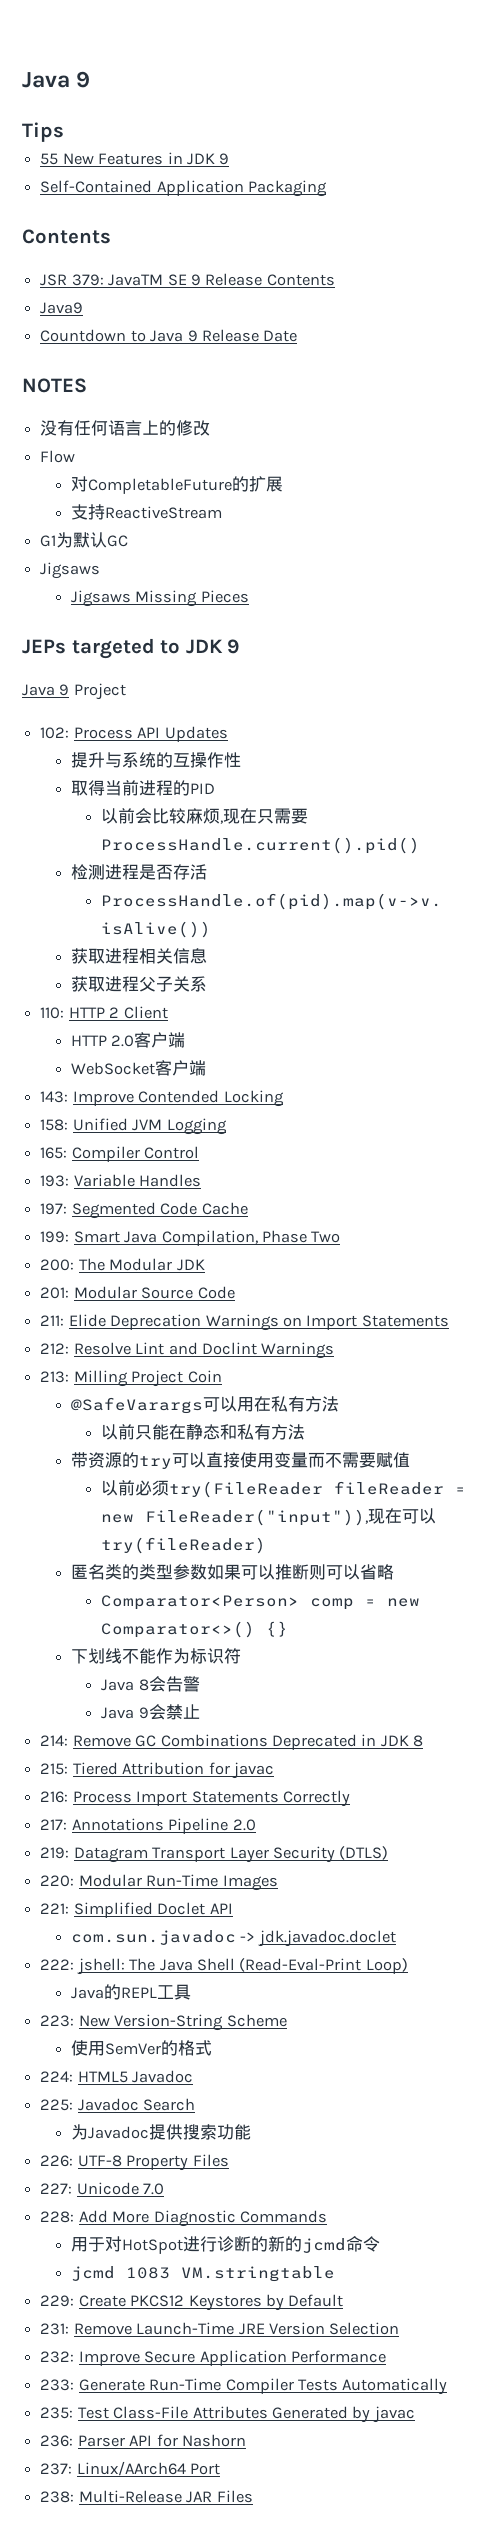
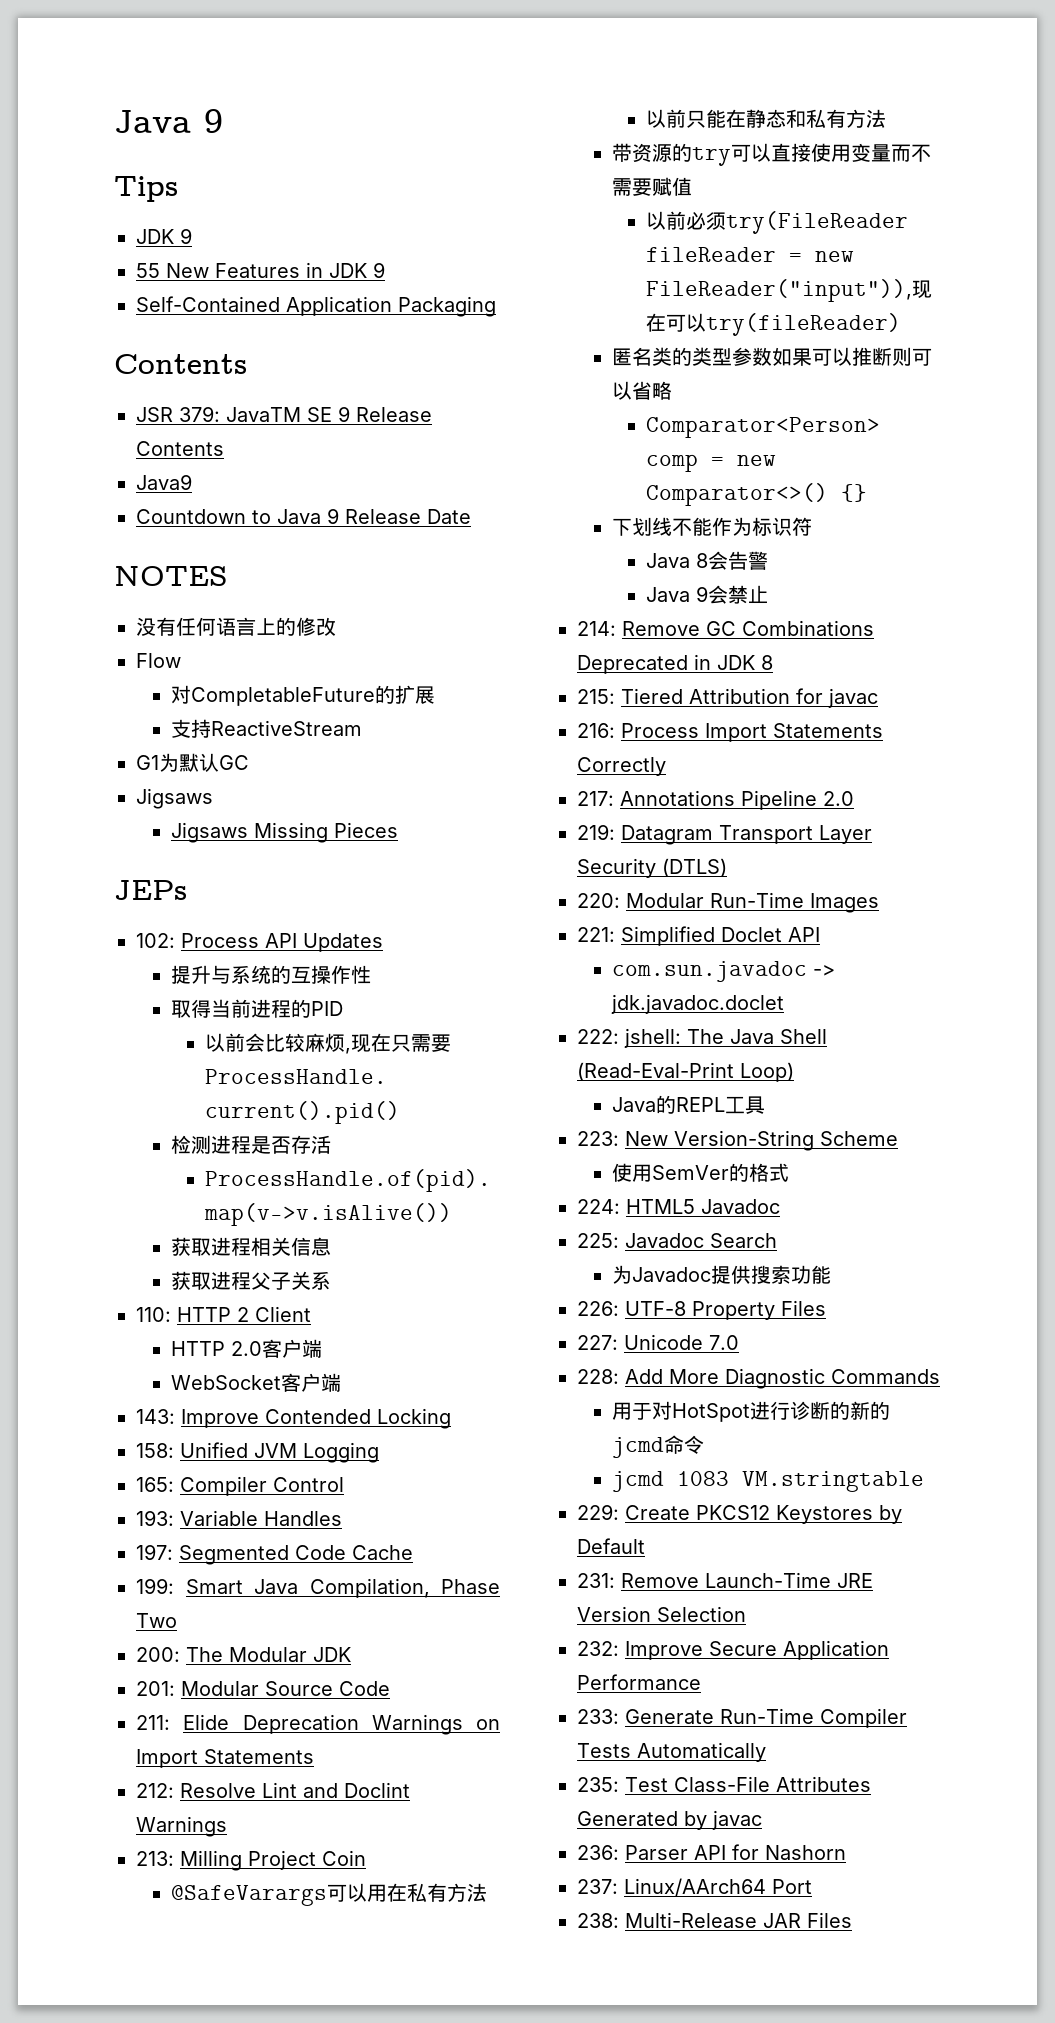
(64, 132) none -> [136,228,192,244] // JDK 9
[71,638,241,659] [22,683,126,700] targeted to JDK 9 // Java 9 Project -> (187, 890) none

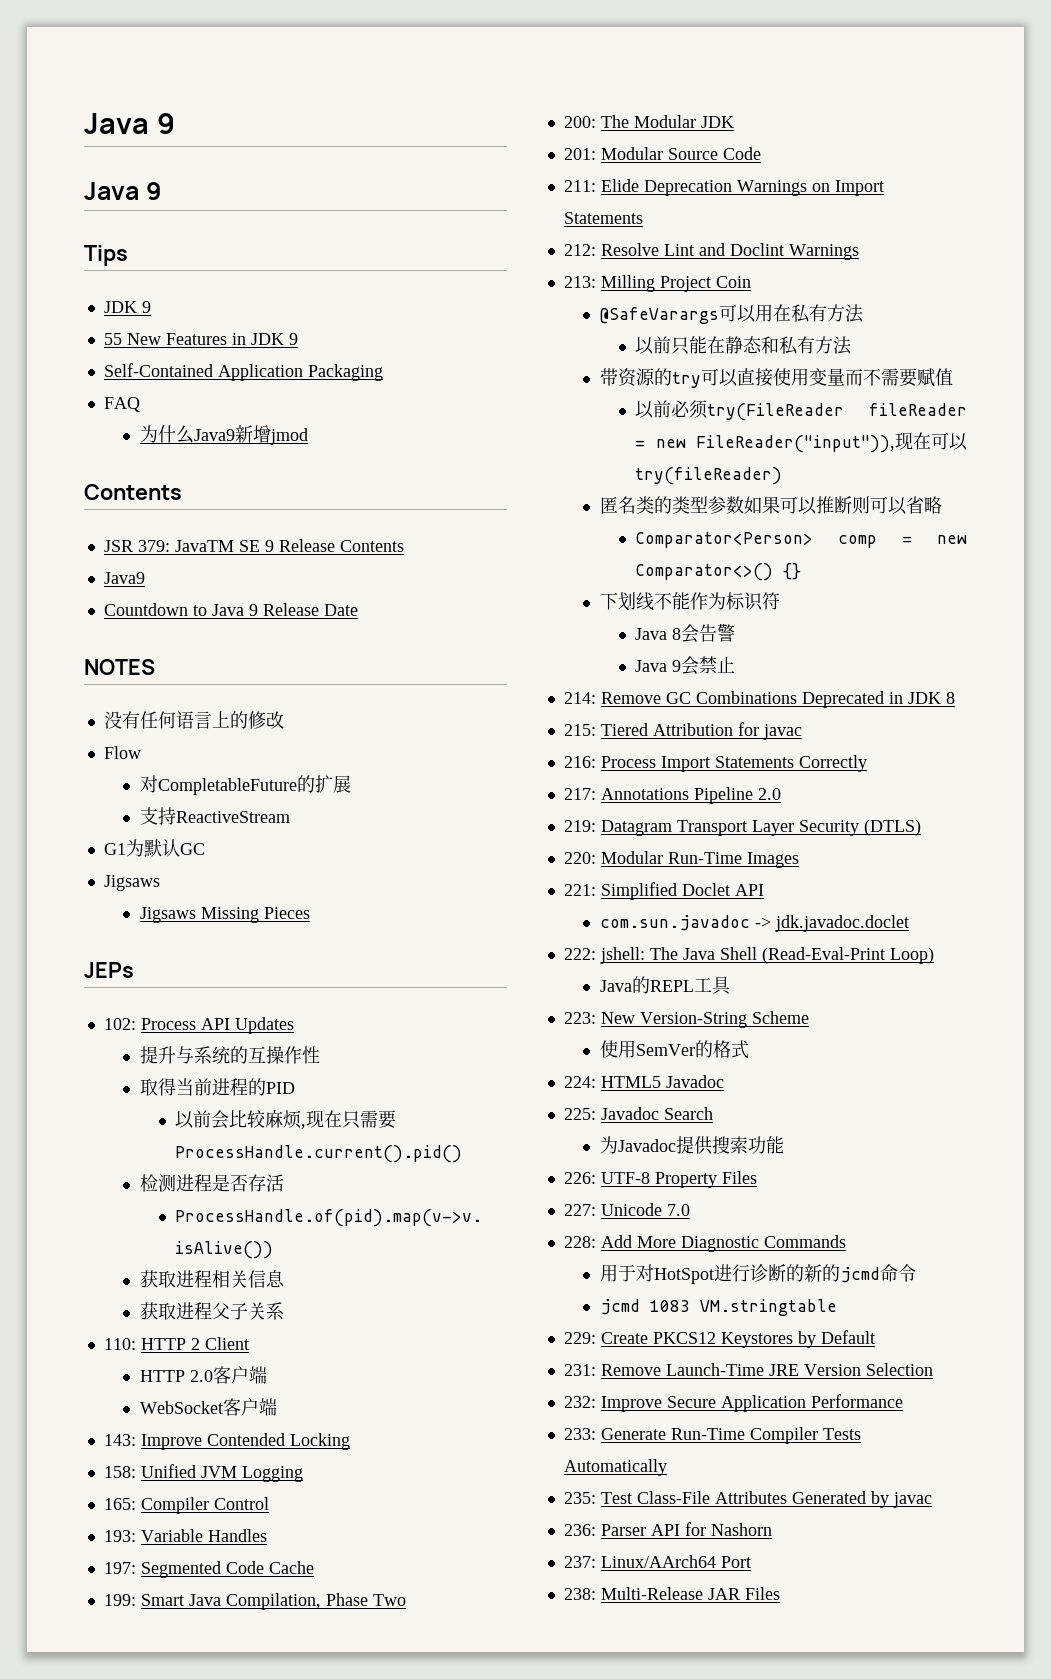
[114,109,223,133] Java 9 -> [84,113,175,134] [84,182,162,200] Java 9 // Java 9
(496, 306) none -> [103,397,140,412] [139,425,308,445] // FAQ // 为什么Java9新增jmod

